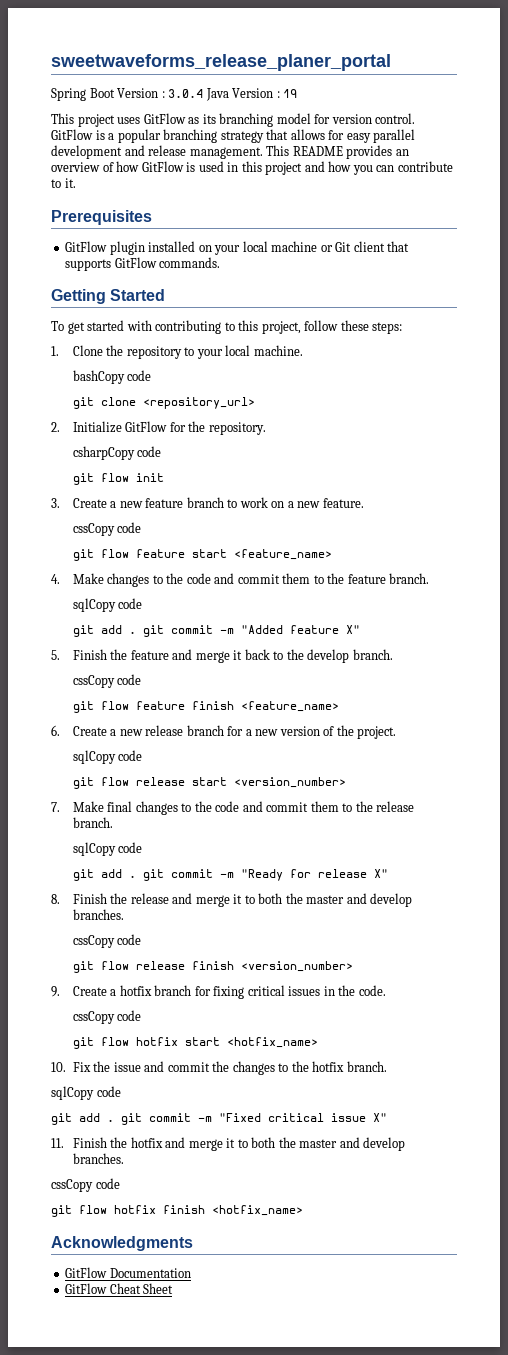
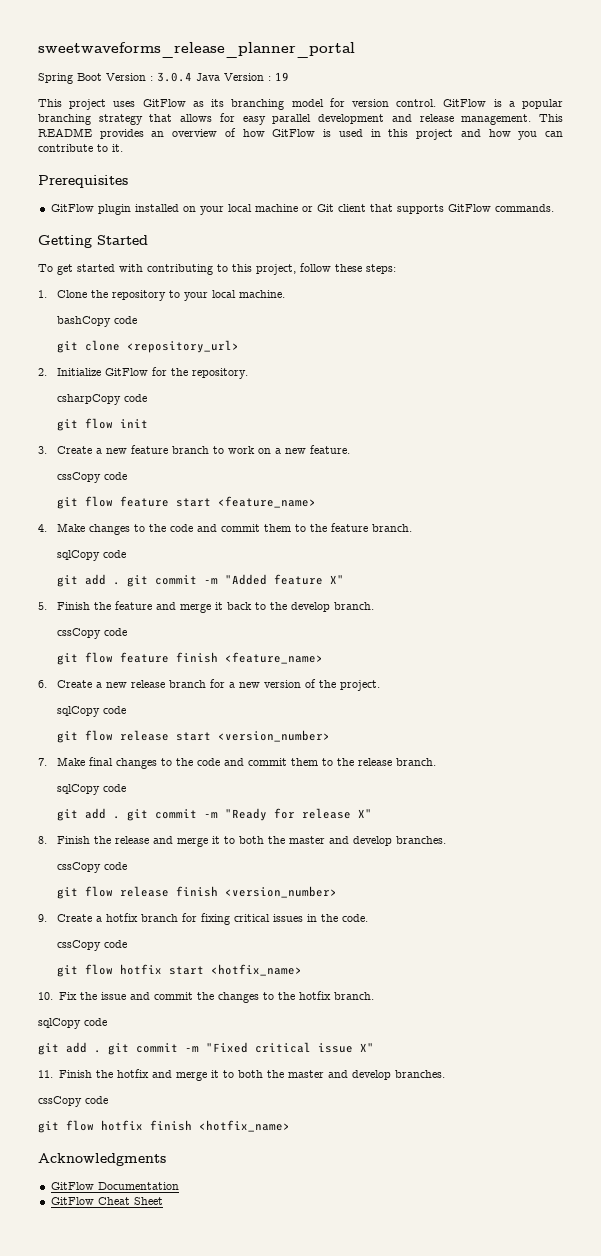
[51,54,391,71] sweetwaveforms_release_planer_portal -> [38,42,355,58] sweetwaveforms_release_planner_portal

